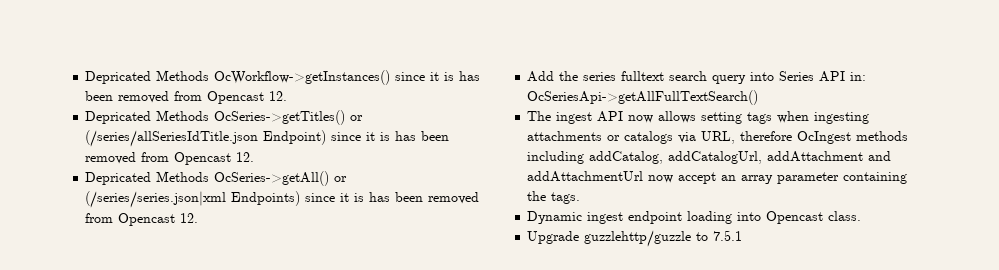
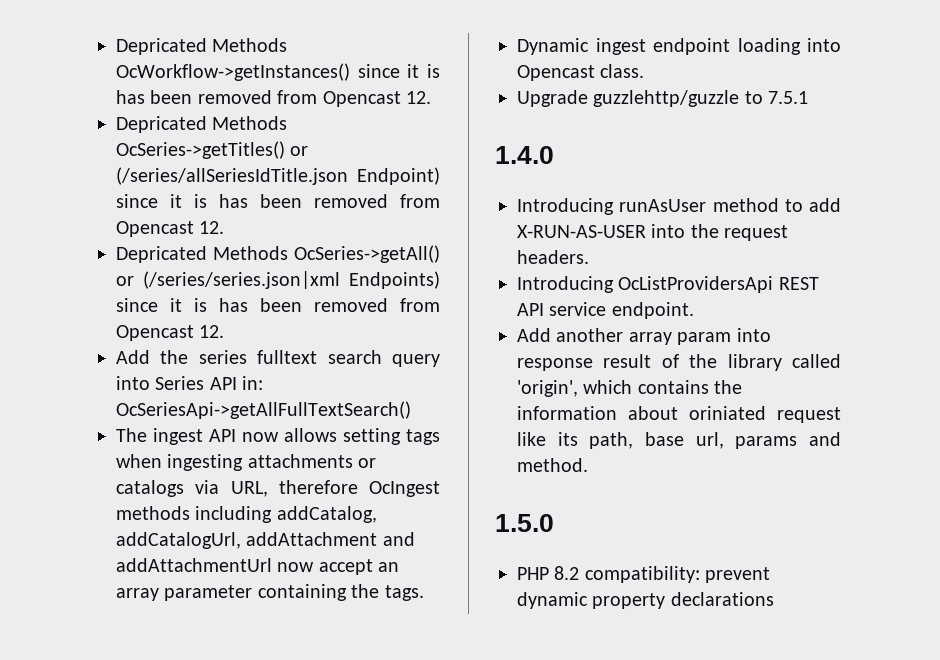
(743, 235) none -> [495,146,554,164] [517,198,841,215] [517,224,789,241] [517,250,589,264] [517,276,819,293] [517,302,694,319] [517,328,771,345] [517,354,841,371] [517,380,743,397] [517,406,841,423] [517,432,841,449] [517,458,588,472] [495,514,554,532] [517,566,771,583] [517,592,774,609] // 1.4.0 // Introducing runAsUser method to add X-RUN-AS-USER into the request headers. // Introducing OcListProvidersApi REST API service endpoint. // Add another array param into response result of the library called 'origin', which contains the information about oriniated request like its path, base url, params and method. // 1.5.0 // PHP 8.2 compatibility: prevent dynamic property declarations

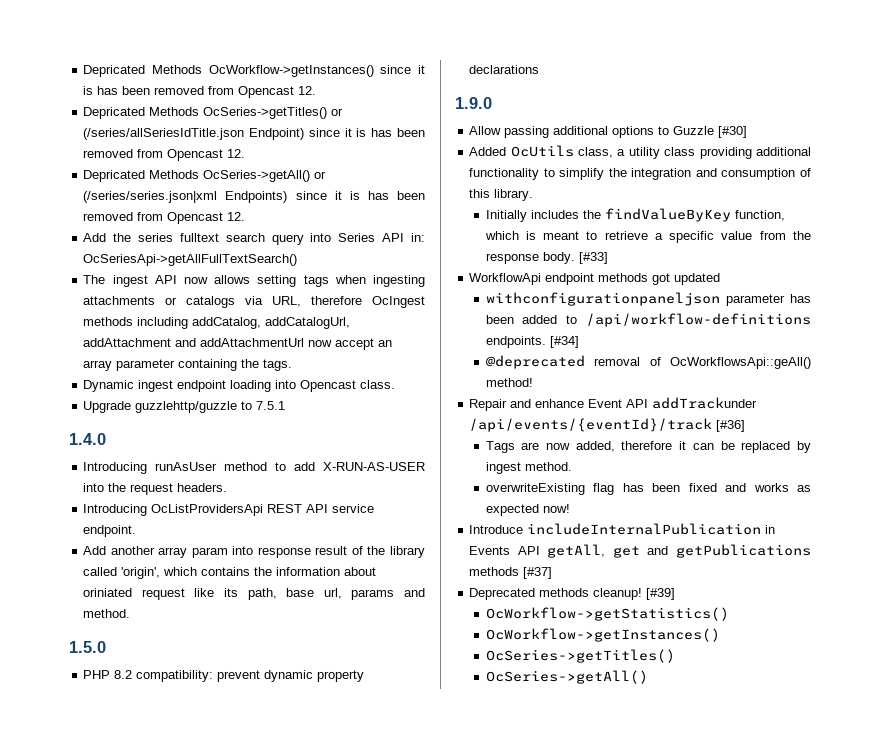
(774, 599) none -> [455,97,492,109] [469,126,748,138] [469,145,811,159] [469,168,811,180] [469,189,534,201] [485,208,785,222] [484,231,811,243] [485,252,608,264] [469,273,721,285] [485,292,811,306] [485,313,811,327] [485,336,579,348] [485,355,811,369] [485,378,533,387] [469,397,758,411] [469,418,746,432] [485,441,811,453] [485,462,572,474] [485,483,811,495] [485,504,570,516] [469,523,776,535] [469,544,811,558] [469,567,553,579] [469,588,676,600] [485,607,729,621] [485,628,720,642] [485,649,675,663] [485,670,648,684] // 1.9.0 // Allow passing additional options to Guzzle [#30] // Added OcUtils class, a utility class providing additional functionality to simplify the integration and consumption of this library. // Initially includes the findValueByKey function, which is meant to retrieve a specific value from the response body. [#33] // WorkflowApi endpoint methods got updated // withconfigurationpaneljson parameter has been added to /api/workflow-definitions endpoints. [#34] // @deprecated removal of OcWorkflowsApi::geAll() method! // Repair and enhance Event API addTrackunder /api/events/{eventId}/track [#36] // Tags are now added, therefore it can be replaced by ingest method. // overwriteExisting flag has been fixed and works as expected now! // Introduce includeInternalPublication in Events API getAll, get and getPublications methods [#37] // Deprecated methods cleanup! [#39] // OcWorkflow->getStatistics() // OcWorkflow->getInstances() // OcSeries->getTitles() // OcSeries->getAll()

